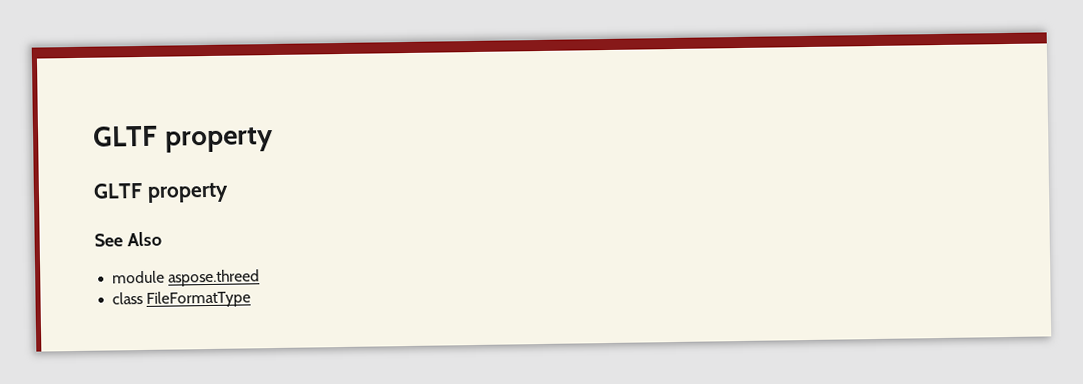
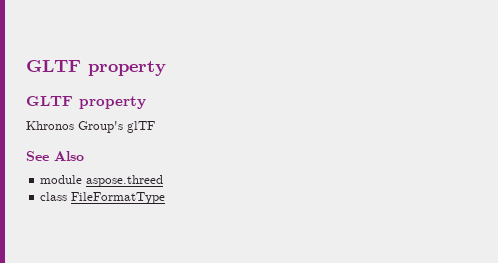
(229, 192) none -> [26,121,155,133] // Khronos Group's glTF

